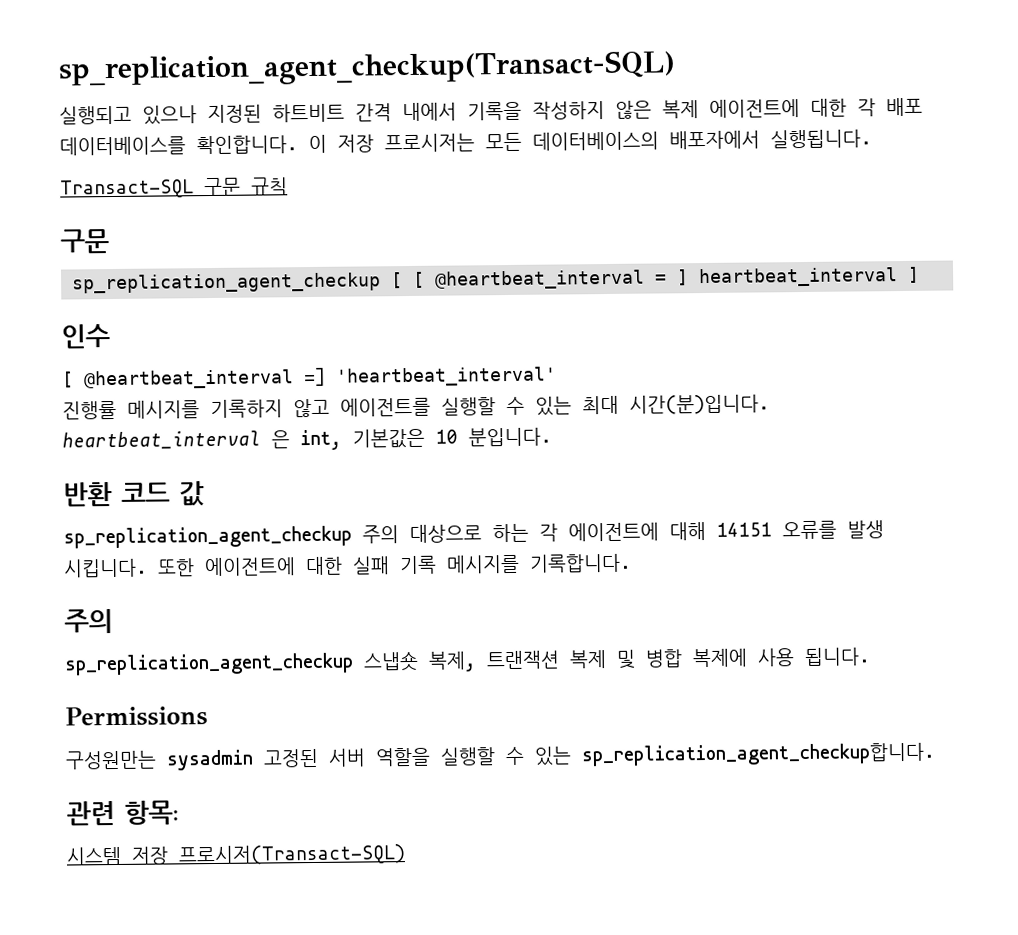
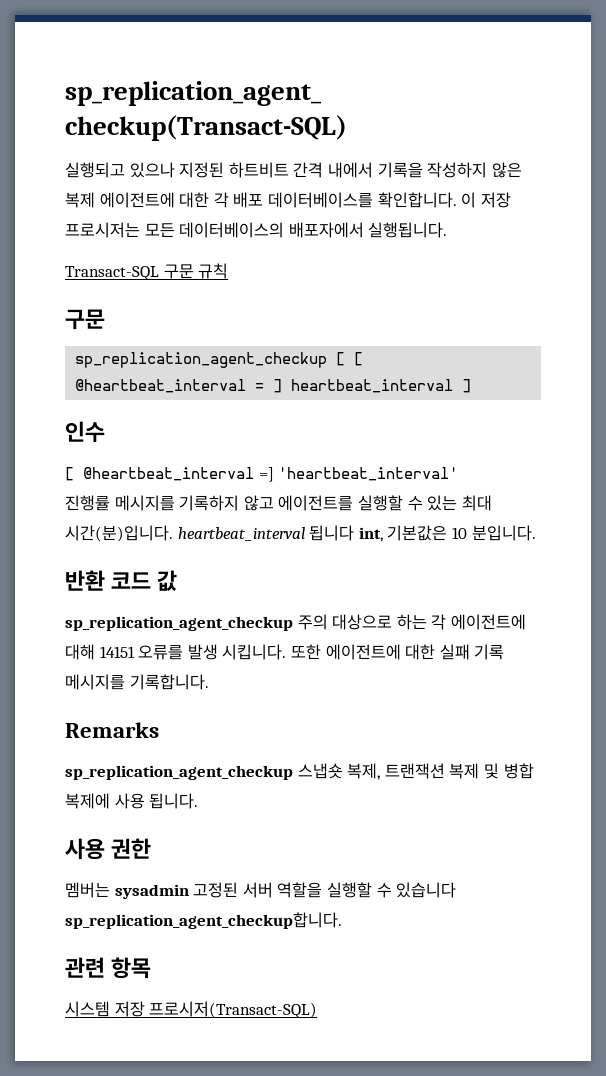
[271,430,290,449] 은 -> [309,525,355,541] 됩니다
[64,609,113,634] 주의 -> [65,722,159,738] Remarks
[65,706,208,727] [65,750,157,770] Permissions // 구성원만는 -> [65,838,152,860] [65,882,110,898] 사용 권한 // 멤버는
[534,746,572,766] 있는 -> [396,882,457,898] 있습니다
[124,800,179,825] 항목: -> [111,957,152,979] 항목

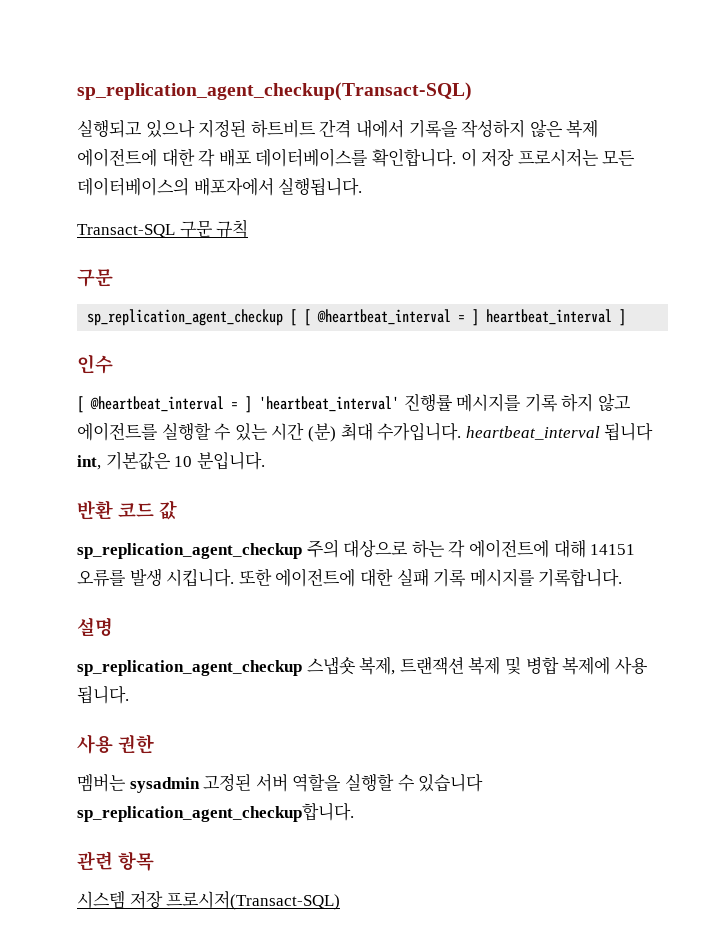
[258,467,274,482] =] -> [231,396,252,413] = ]
(459, 474) // -> (399, 404) none
[179,495,240,511] 기록하지 -> [524,394,594,412] 기록 하지
[461,495,492,511] [65,525,173,542] 최대 시간(분)입니다. -> [271,422,462,442] 시간 (분) 최대 수가입니다.
[65,722,159,738] Remarks -> [77,617,113,636] 설명

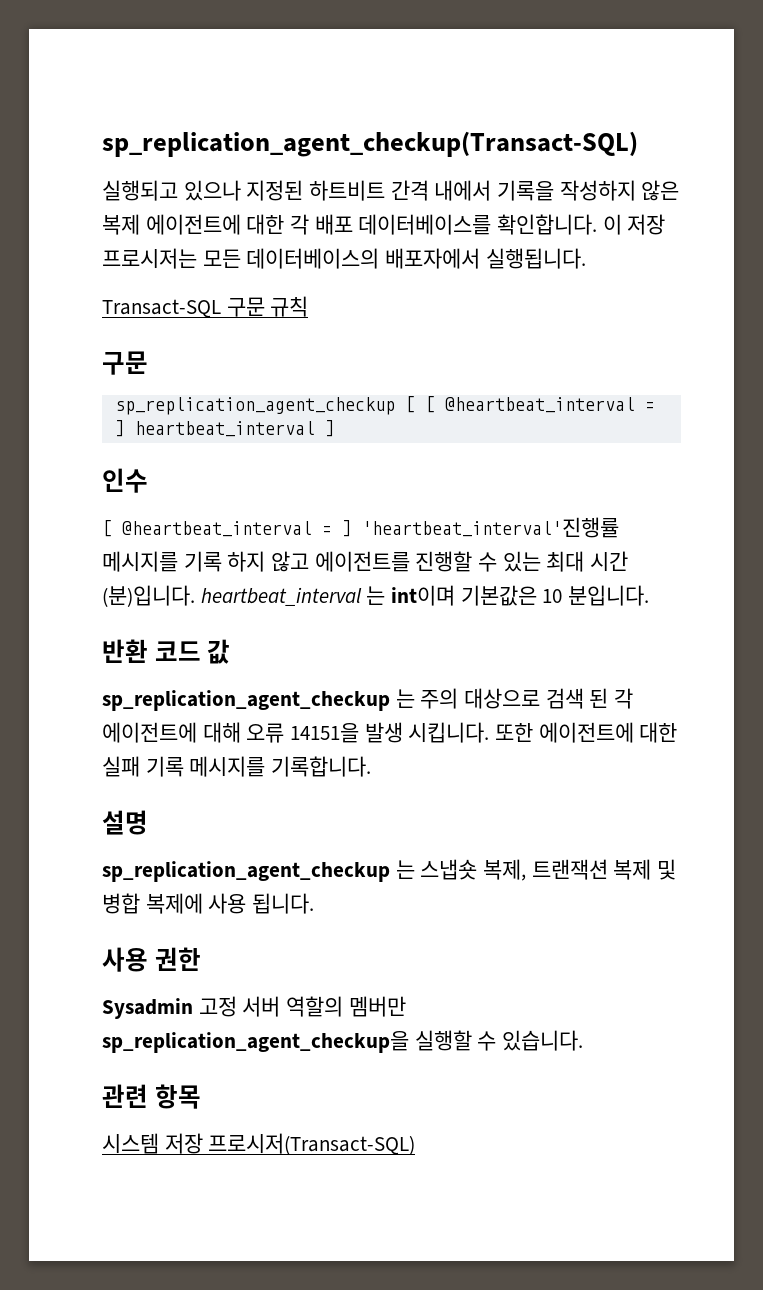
[259,393,453,412] 'heartbeat_interval' 진행률 -> [362,517,619,538] 'heartbeat_interval'진행률
[161,423,211,440] 실행할 -> [415,551,473,572] 진행할
[271,422,654,442] [77,455,101,470] 시간 (분) 최대 수가입니다. heartbeat_interval 됩니다 int, -> [546,551,629,572] [102,585,456,607] 최대 시간 (분)입니다. heartbeat_interval 는 int이며
(302, 551) none -> [395,689,415,708] 는
[411,540,445,558] 하는 -> [545,688,609,709] 검색 된
[590,544,636,555] [77,569,126,587] 14151 오류를 -> [246,723,360,743] 오류 14151을
(302, 668) none -> [395,860,415,879] 는
[77,773,484,793] [77,803,354,822] 멤버는 sysadmin 고정된 서버 역할을 실행할 수 있습니다 sp_replication_agent_checkup합니다. -> [102,996,406,1019] [102,1030,584,1053] Sysadmin 고정 서버 역할의 멤버만 sp_replication_agent_checkup을 실행할 수 있습니다.

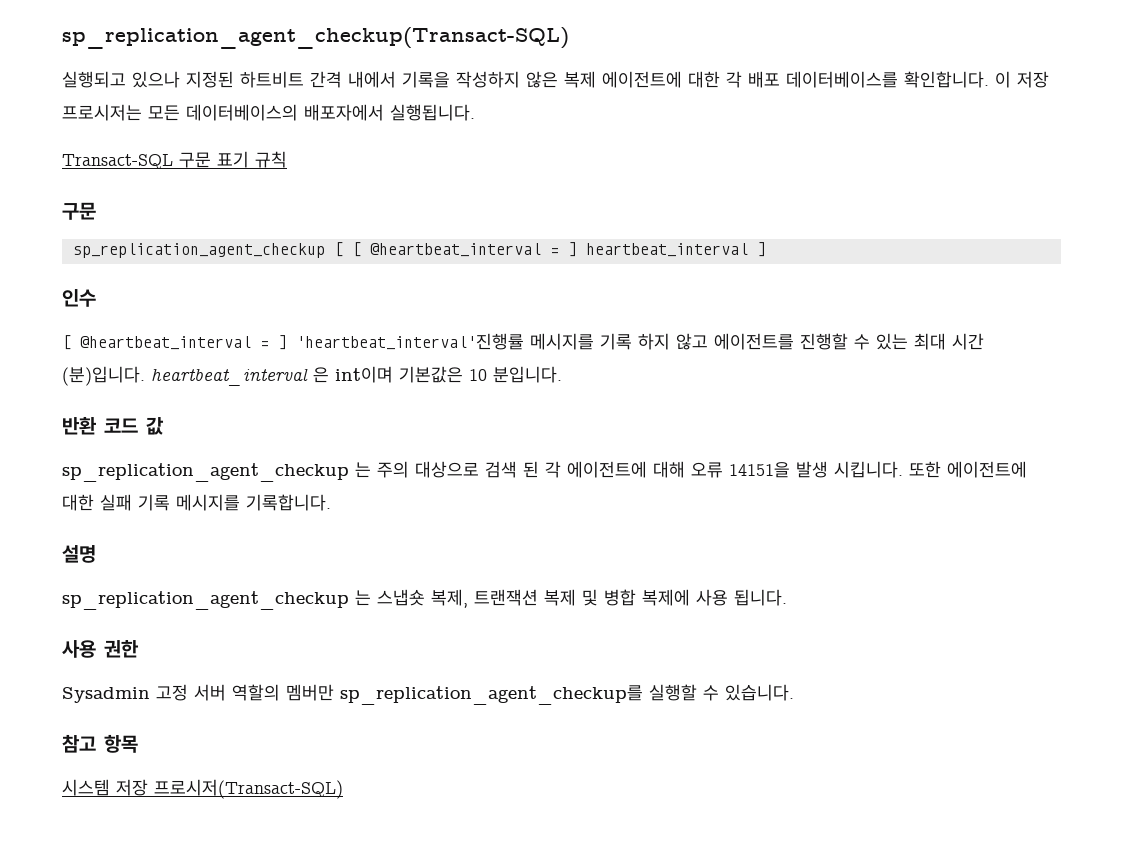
(265, 307) none -> [217,151,249,168] 표기
[366,586,386,605] 는 -> [313,367,329,383] 은
[102,1031,409,1053] sp_replication_agent_checkup을 -> [340,685,643,705] sp_replication_agent_checkup를
[102,1084,148,1108] 관련 -> [62,734,96,753] 참고

